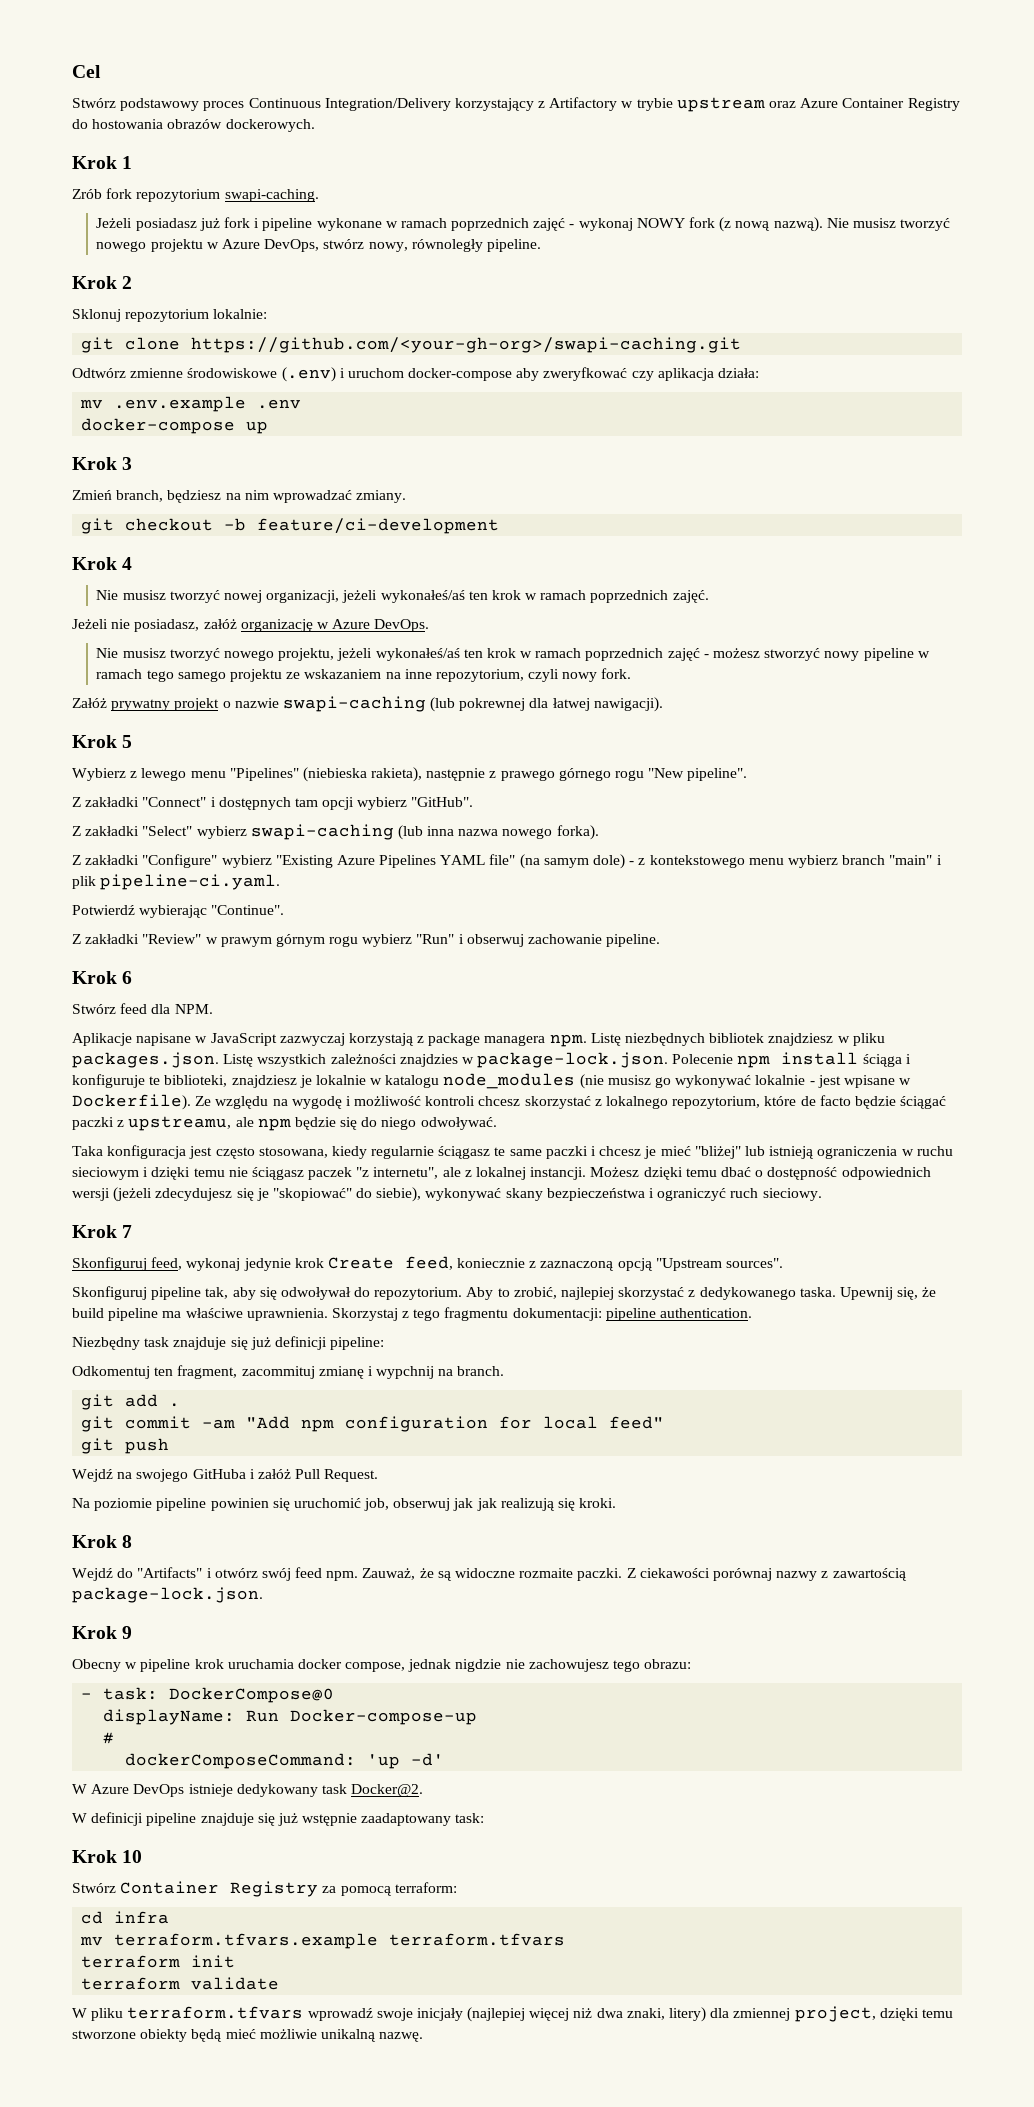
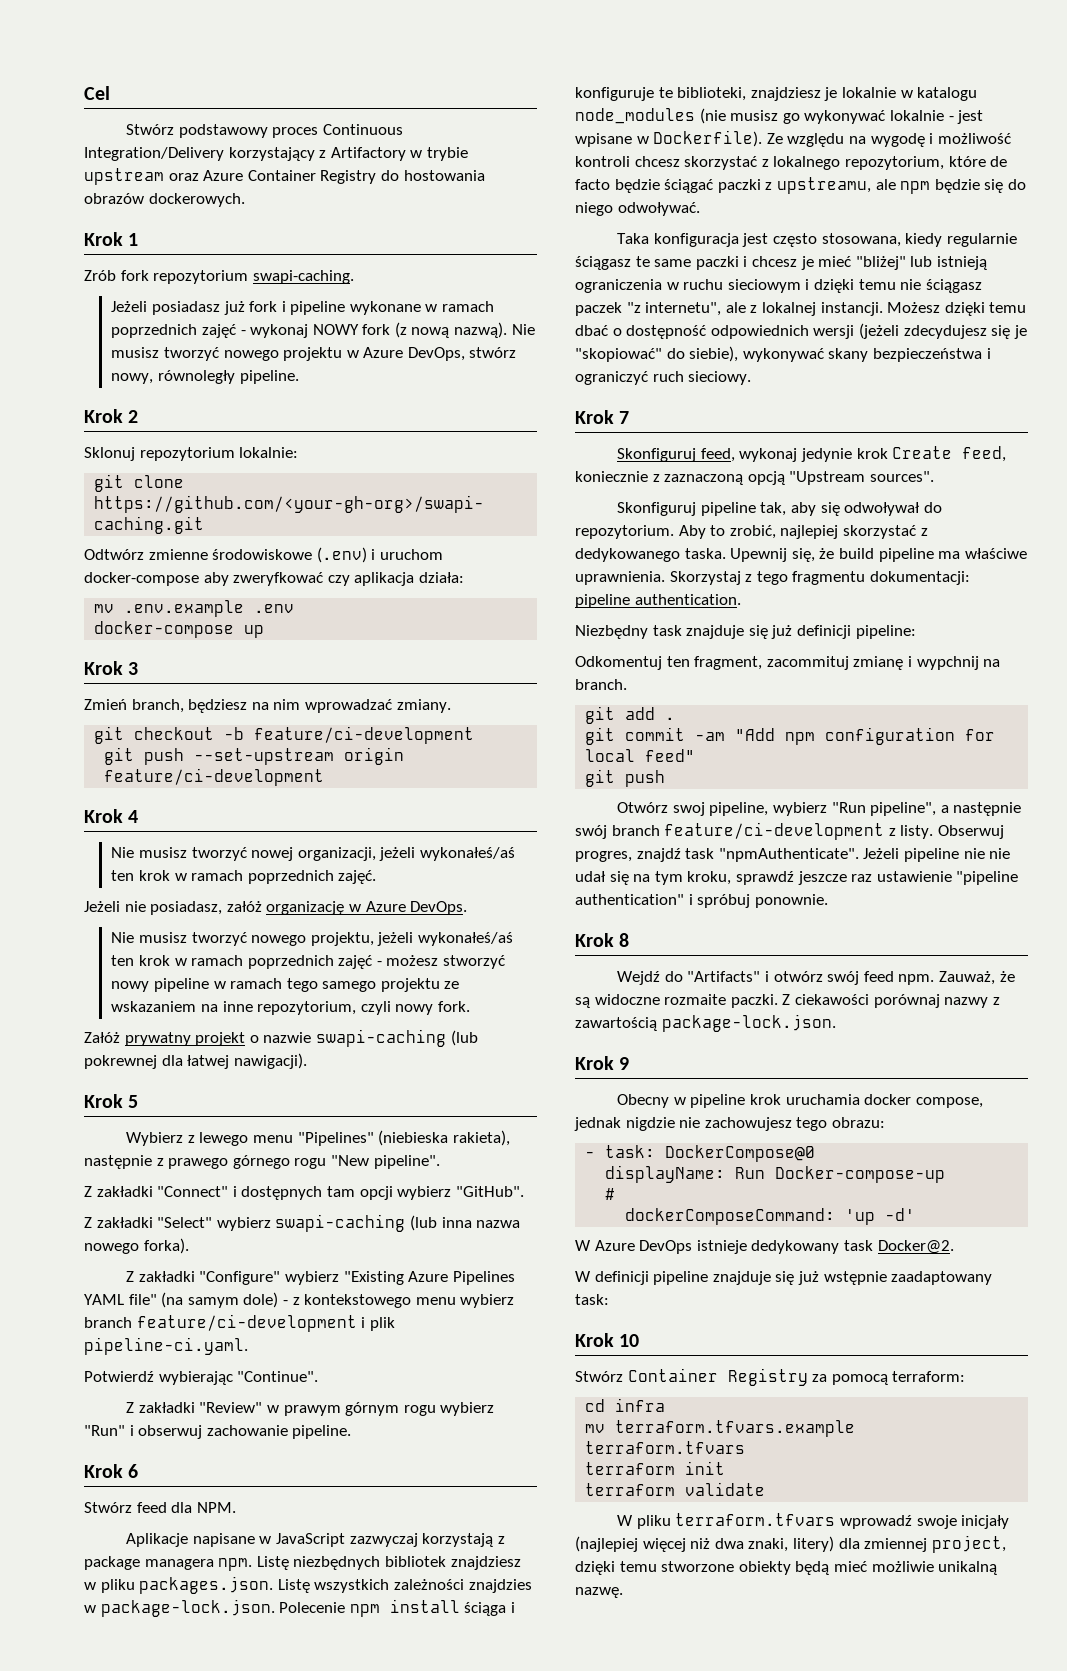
(500, 526) none -> [104,747,405,765] [104,768,325,786] // git push --set-upstream origin feature/ci-development
[889,855,933,865] "main" -> [136,1314,357,1332] feature/ci-development
[72,1469,379,1482] [72,1498,617,1511] Wejdź na swojego GitHuba i załóż Pull Request. // Na poziomie pipeline powinien się uruchomić job, obserwuj jak jak realizują się kroki. -> [617,802,1022,816] [575,822,1004,840] [575,848,1011,862] [575,871,1019,885] [575,894,828,908] Otwórz swoj pipeline, wybierz "Run pipeline", a następnie swój branch feature/ci-development z listy. Obserwuj progres, znajdź task "npmAuthenticate". Jeżeli pipeline nie nie udał się na tym kroku, sprawdź jeszcze raz ustawienie "pipeline authentication" i spróbuj ponownie.

